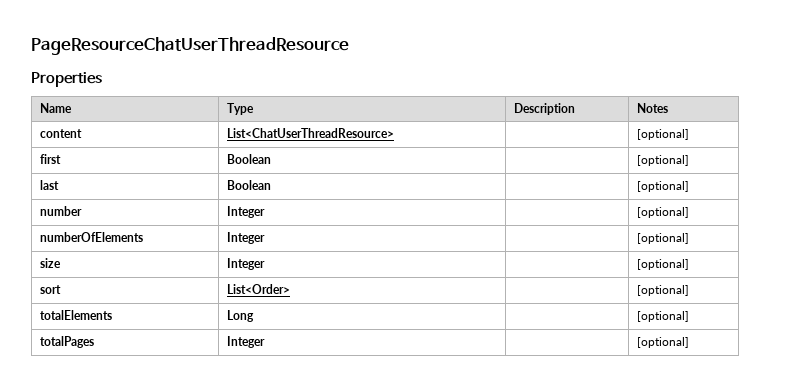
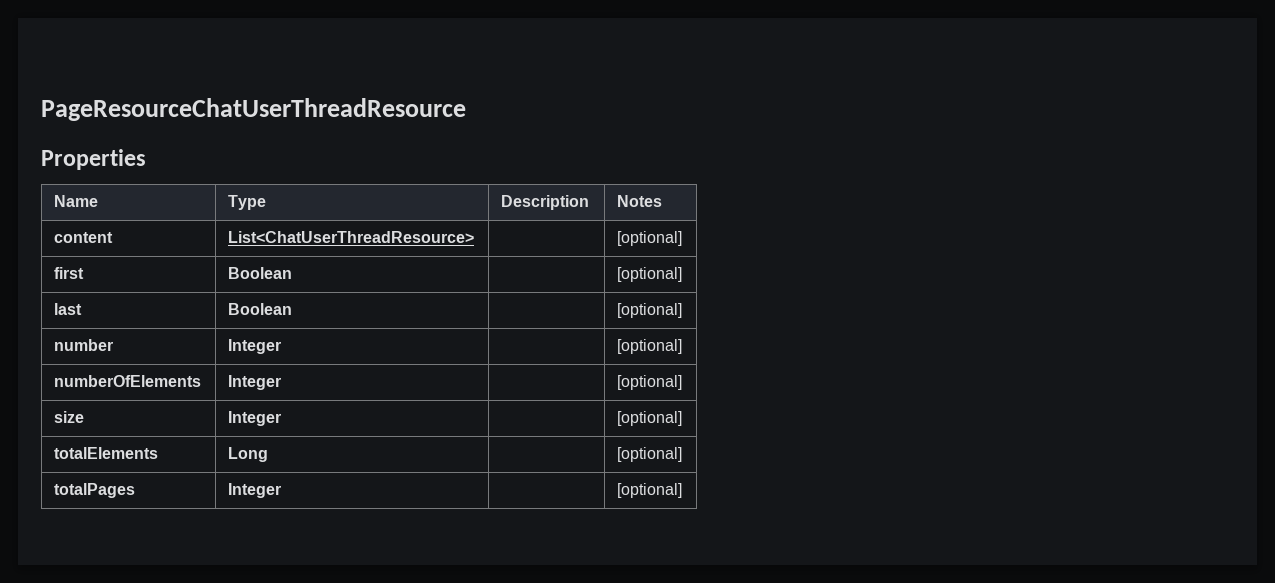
[40,285,62,294] [227,284,291,294] [637,285,690,296] // sort | List<Order> | | [optional] -> (683, 418) none

